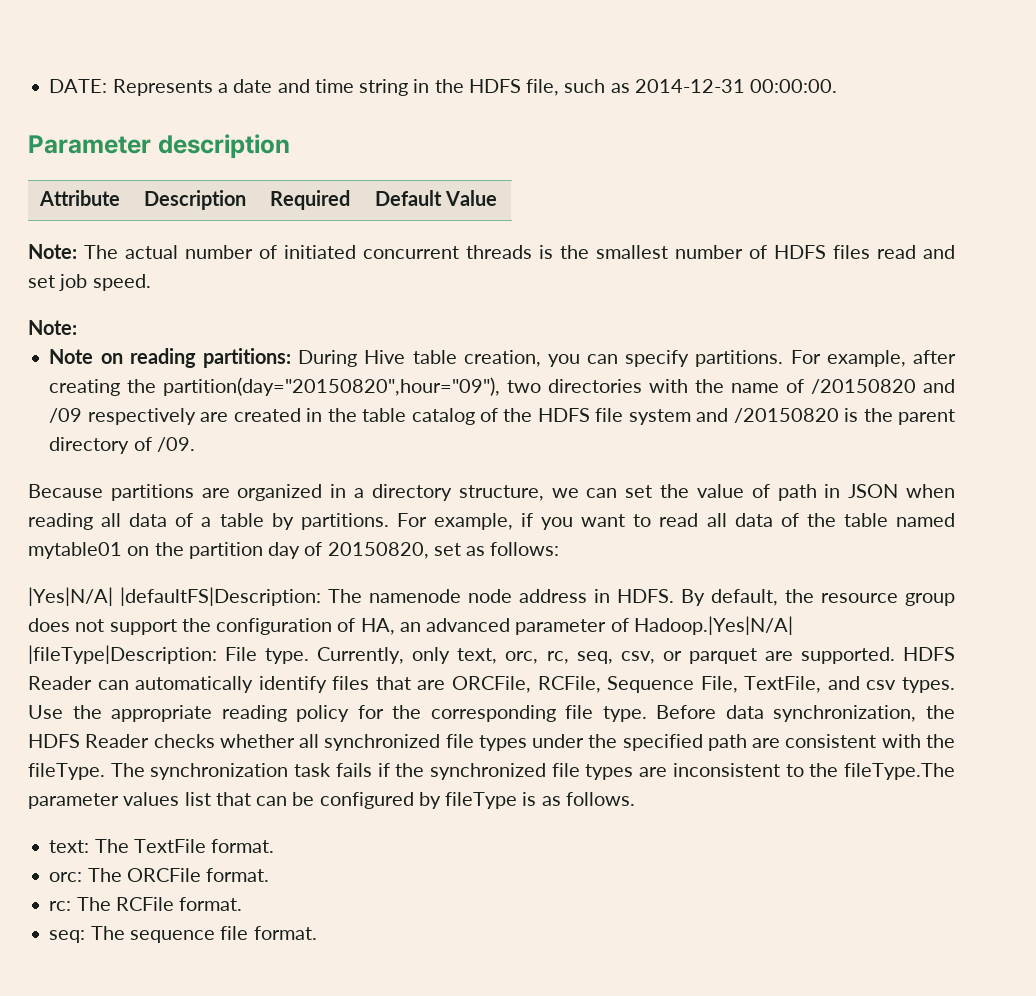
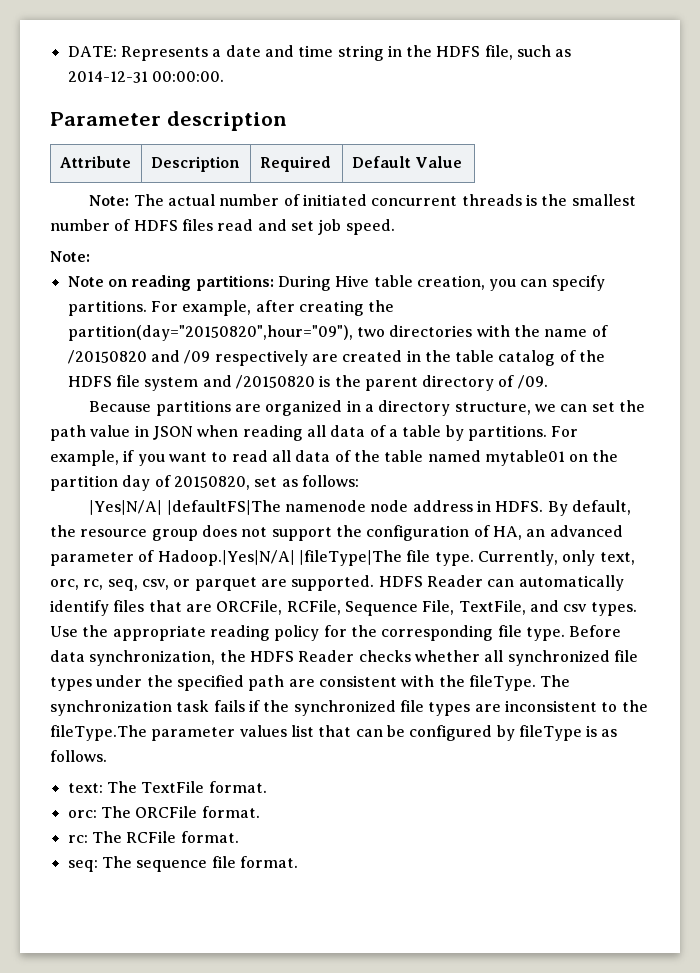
[696,484,817,501] value of path -> [50,425,131,441] path value
[120,587,362,606] |defaultFS|Description: The -> [166,500,281,515] |defaultFS|The
[28,645,258,664] |fileType|Description: File -> [298,550,431,566] |fileType|The file

